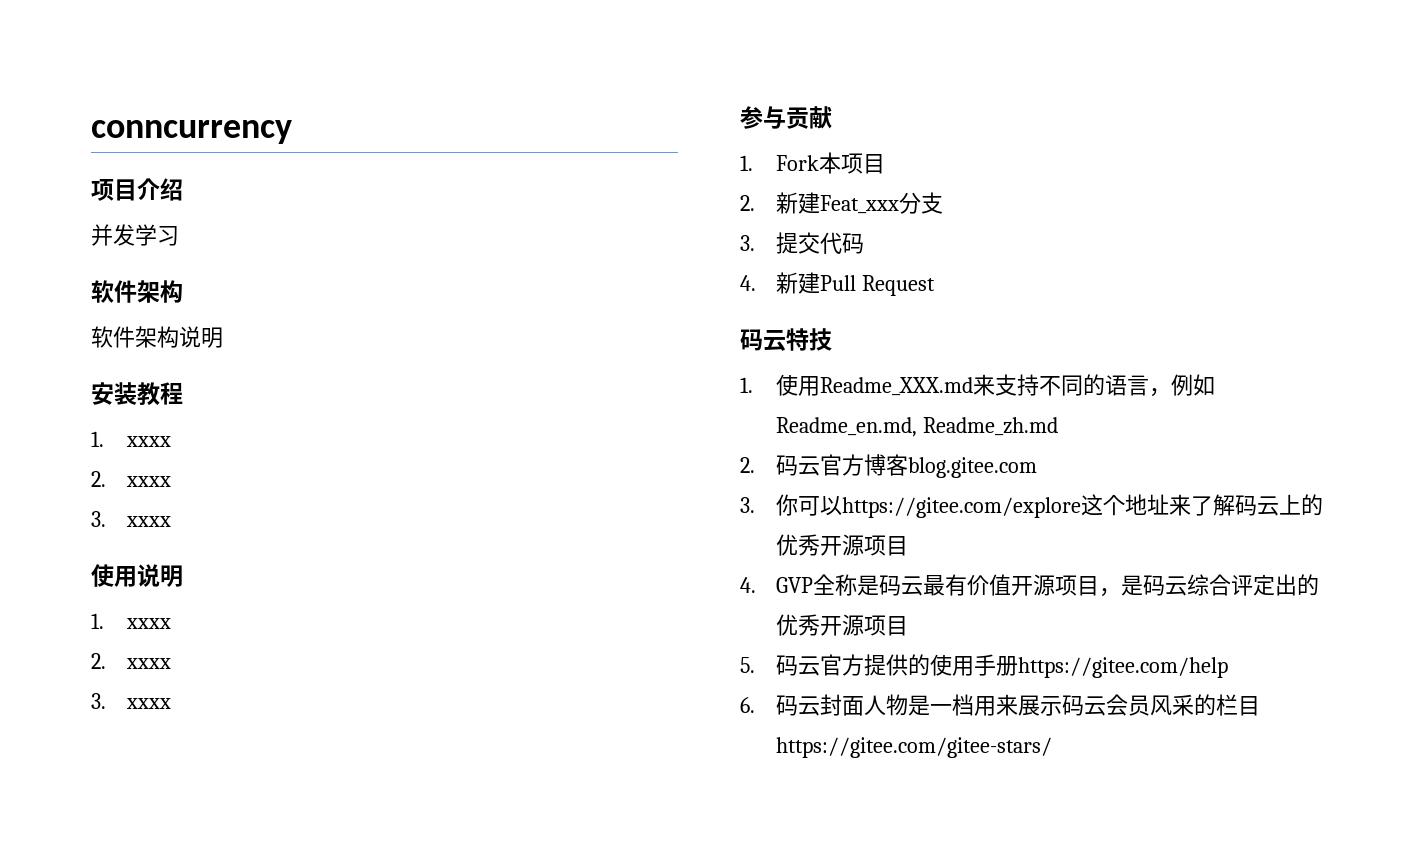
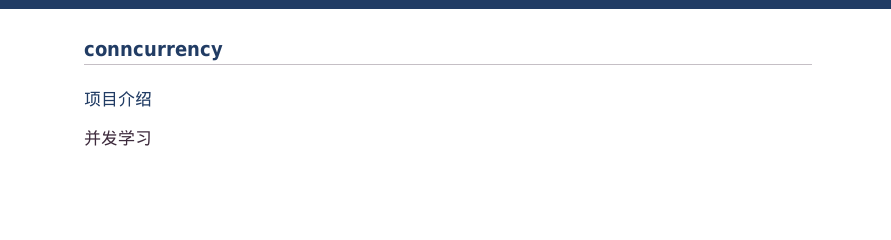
[91,280,183,303] [91,326,223,348] [91,382,183,406] [91,431,172,447] [91,471,172,487] [91,511,172,527] [91,564,183,587] [91,613,172,629] [91,653,172,669] [91,693,172,709] [740,106,832,129] [740,152,886,174] [740,192,944,214] [740,232,865,254] [740,272,935,296] [740,328,832,351] [740,374,1216,397] [776,417,1058,437] [740,454,1038,478] [740,494,1324,518] [776,534,909,556] [740,574,1320,597] [776,614,909,636] [740,654,1229,678] [740,694,1261,716] [776,737,1053,758] // 软件架构 // 软件架构说明 // 安装教程 // 1. xxxx // 2. xxxx // 3. xxxx // 使用说明 // 1. xxxx // 2. xxxx // 3. xxxx // 参与贡献 // 1. Fork本项目 // 2.新建Feat_xxx分支 // 3.提交代码 // 4.新建Pull Request // 码云特技 // 1.使用Readme_XXX.md来支持不同的语言，例如Readme_en.md, Readme_zh.md // 2.码云官方博客blog.gitee.com // 3.你可以https://gitee.com/explore这个地址来了解码云上的优秀开源项目 // 4. GVP全称是码云最有价值开源项目，是码云综合评定出的优秀开源项目 // 5.码云官方提供的使用手册https://gitee.com/help // 6.码云封面人物是一档用来展示码云会员风采的栏目https://gitee.com/gitee-stars/ -> (152, 138) none

